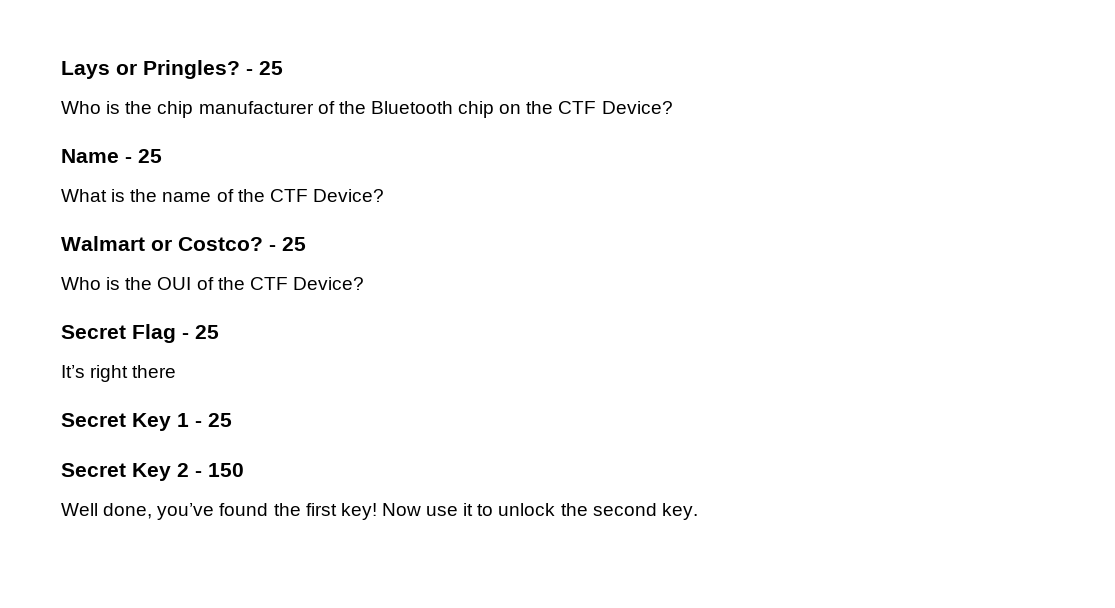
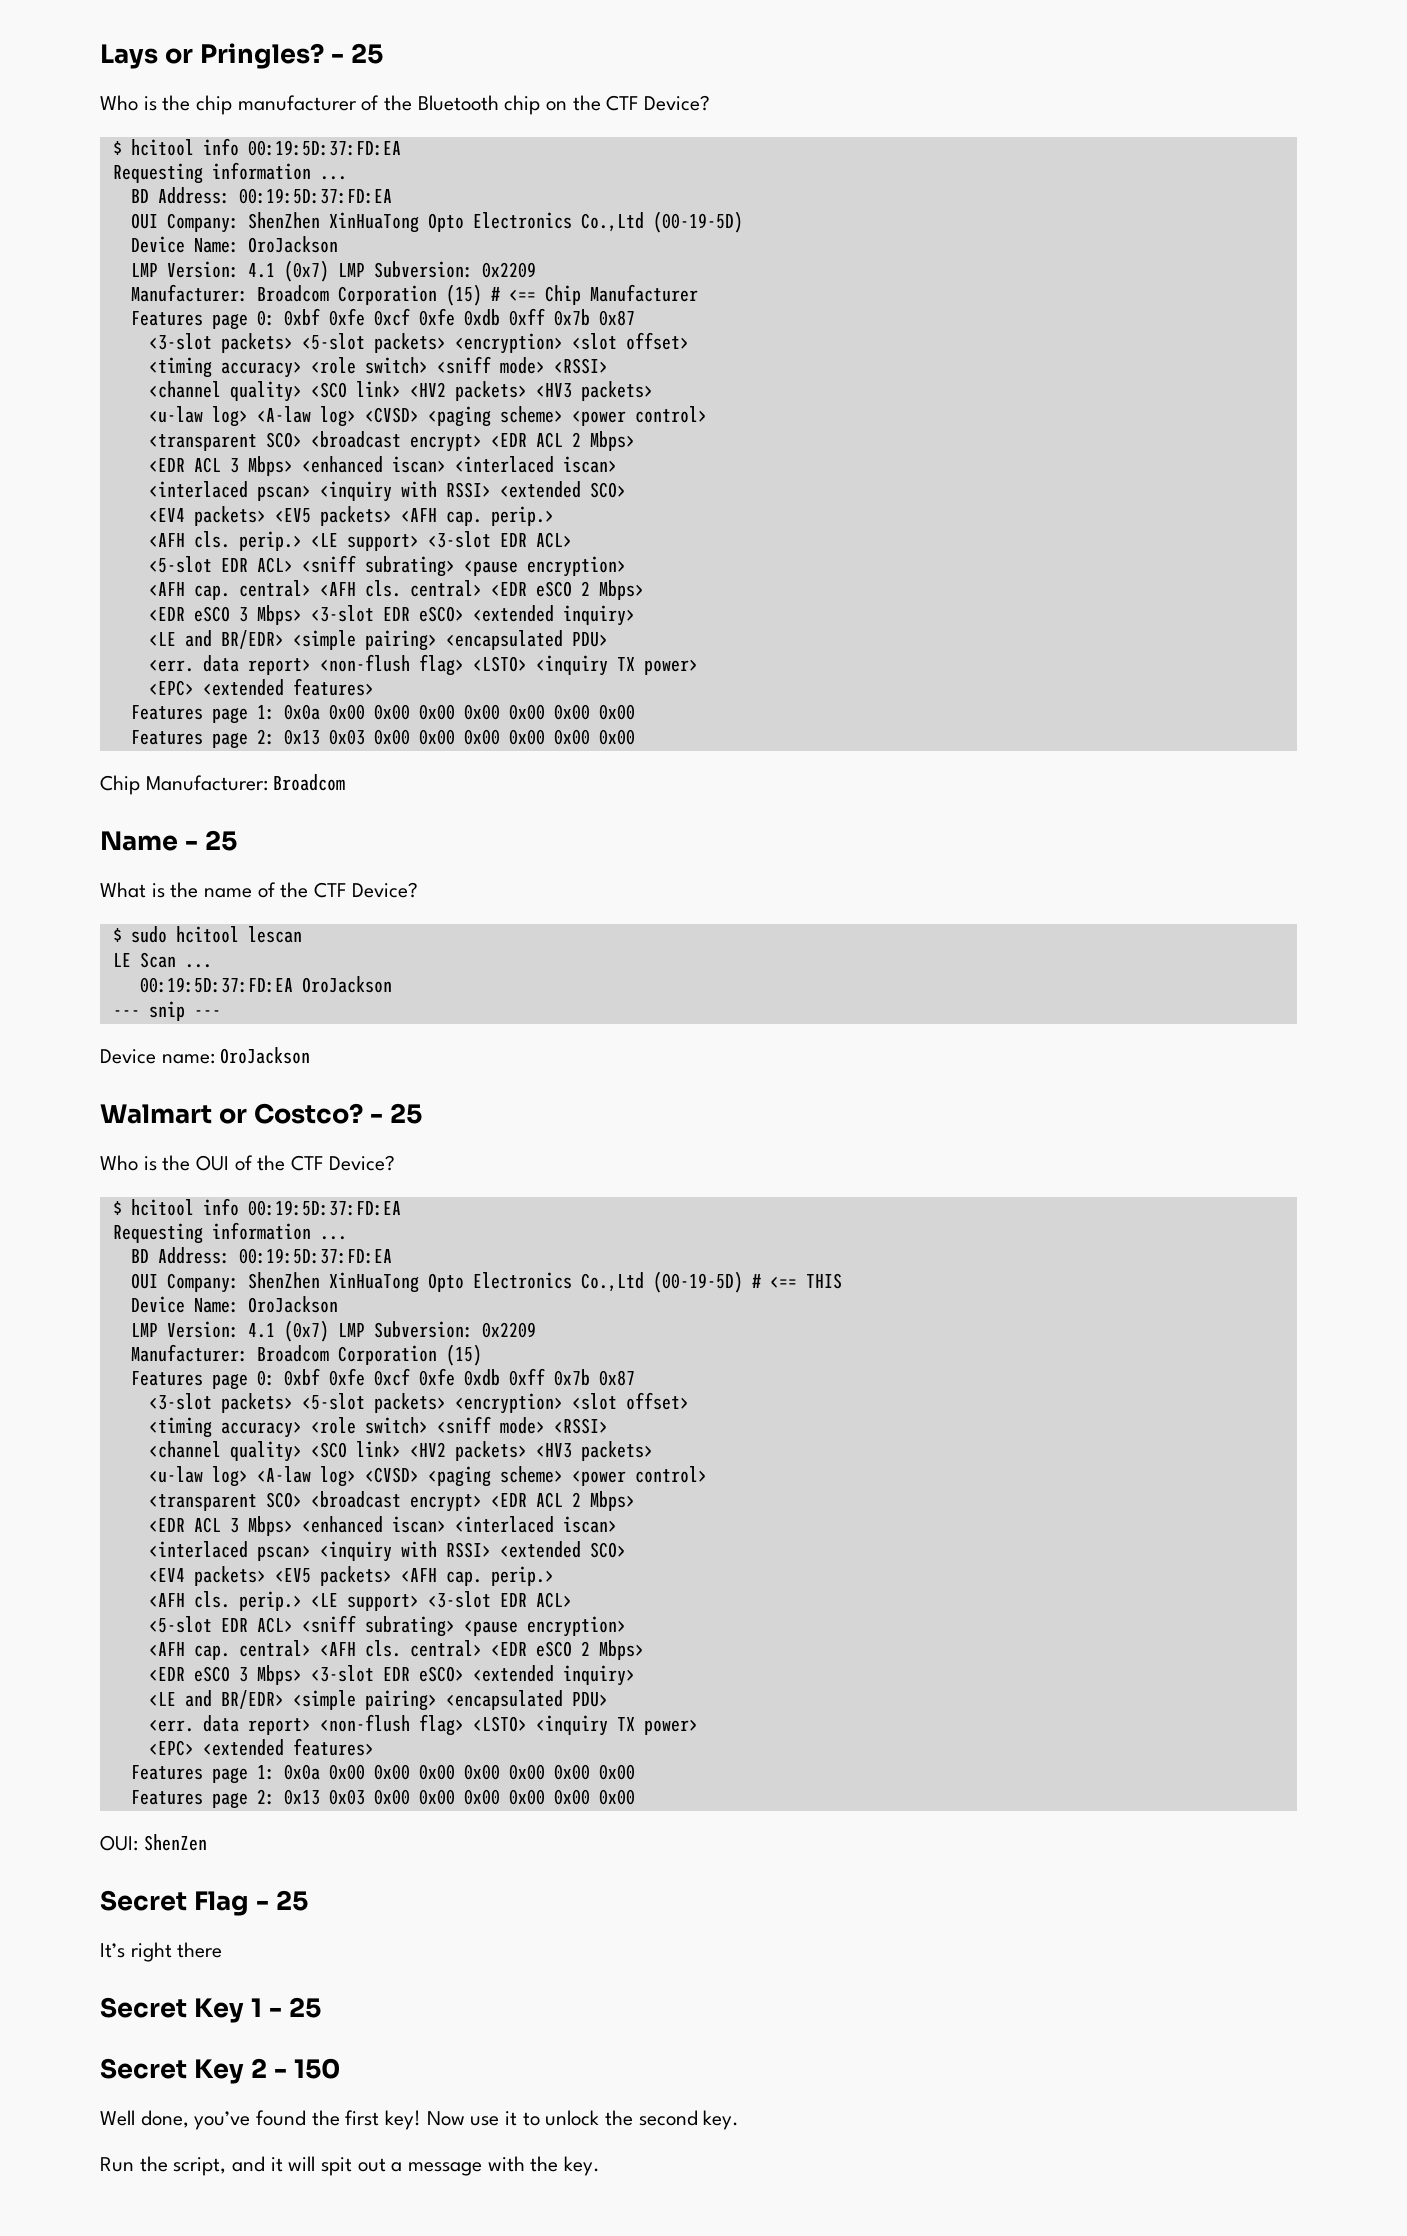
(673, 107) none -> [112,138,401,156] [112,162,347,184] [130,187,392,204] [130,211,743,233] [130,236,338,253] [130,260,536,282] [130,284,698,306] [130,308,635,330] [148,332,689,354] [148,356,608,378] [148,381,653,402] [148,406,707,427] [148,431,635,452] [148,456,617,476] [148,481,626,502] [148,506,554,526] [148,531,572,551] [148,555,626,577] [148,580,644,600] [148,605,635,626] [148,630,608,651] [148,654,698,676] [148,678,374,696] [130,704,635,724] [130,729,635,749] [100,774,346,795] // $ hcitool info 00:19:5D:37:FD:EA // Requesting information ... // BD Address: 00:19:5D:37:FD:EA // OUI Company: ShenZhen XinHuaTong Opto Electronics Co.,Ltd (00-19-5D) // Device Name: OroJackson // LMP Version: 4.1 (0x7) LMP Subversion: 0x2209 // Manufacturer: Broadcom Corporation (15) # <== Chip Manufacturer // Features page 0: 0xbf 0xfe 0xcf 0xfe 0xdb 0xff 0x7b 0x87 // <3-slot packets> <5-slot packets> <encryption> <slot offset> // <timing accuracy> <role switch> <sniff mode> <RSSI> // <channel quality> <SCO link> <HV2 packets> <HV3 packets> // <u-law log> <A-law log> <CVSD> <paging scheme> <power control> // <transparent SCO> <broadcast encrypt> <EDR ACL 2 Mbps> // <EDR ACL 3 Mbps> <enhanced iscan> <interlaced iscan> // <interlaced pscan> <inquiry with RSSI> <extended SCO> // <EV4 packets> <EV5 packets> <AFH cap. perip.> // <AFH cls. perip.> <LE support> <3-slot EDR ACL> // <5-slot EDR ACL> <sniff subrating> <pause encryption> // <AFH cap. central> <AFH cls. central> <EDR eSCO 2 Mbps> // <EDR eSCO 3 Mbps> <3-slot EDR eSCO> <extended inquiry> // <LE and BR/EDR> <simple pairing> <encapsulated PDU> // <err. data report> <non-flush flag> <LSTO> <inquiry TX power> // <EPC> <extended features> // Features page 1: 0x0a 0x00 0x00 0x00 0x00 0x00 0x00 0x00 // Features page 2: 0x13 0x03 0x00 0x00 0x00 0x00 0x00 0x00 // Chip Manufacturer: Broadcom
(384, 195) none -> [112,926,302,943] [112,952,212,968] [139,976,392,993] [112,1001,221,1021] [100,1047,311,1064] // $ sudo hcitool lescan // LE Scan ... // 00:19:5D:37:FD:EA OroJackson // --- snip --- // Device name: OroJackson
(364, 283) none -> [112,1198,401,1216] [112,1222,347,1244] [130,1247,392,1264] [130,1271,842,1293] [130,1296,338,1313] [130,1320,536,1342] [130,1344,482,1366] [130,1368,635,1390] [148,1392,689,1414] [148,1416,608,1438] [148,1441,653,1462] [148,1466,707,1487] [148,1491,635,1512] [148,1516,617,1536] [148,1541,626,1562] [148,1566,554,1586] [148,1591,572,1611] [148,1615,626,1637] [148,1640,644,1660] [148,1665,635,1686] [148,1690,608,1711] [148,1714,698,1736] [148,1738,374,1756] [130,1764,635,1784] [130,1789,635,1809] [100,1834,207,1851] // $ hcitool info 00:19:5D:37:FD:EA // Requesting information ... // BD Address: 00:19:5D:37:FD:EA // OUI Company: ShenZhen XinHuaTong Opto Electronics Co.,Ltd (00-19-5D) # <== THIS // Device Name: OroJackson // LMP Version: 4.1 (0x7) LMP Subversion: 0x2209 // Manufacturer: Broadcom Corporation (15) // Features page 0: 0xbf 0xfe 0xcf 0xfe 0xdb 0xff 0x7b 0x87 // <3-slot packets> <5-slot packets> <encryption> <slot offset> // <timing accuracy> <role switch> <sniff mode> <RSSI> // <channel quality> <SCO link> <HV2 packets> <HV3 packets> // <u-law log> <A-law log> <CVSD> <paging scheme> <power control> // <transparent SCO> <broadcast encrypt> <EDR ACL 2 Mbps> // <EDR ACL 3 Mbps> <enhanced iscan> <interlaced iscan> // <interlaced pscan> <inquiry with RSSI> <extended SCO> // <EV4 packets> <EV5 packets> <AFH cap. perip.> // <AFH cls. perip.> <LE support> <3-slot EDR ACL> // <5-slot EDR ACL> <sniff subrating> <pause encryption> // <AFH cap. central> <AFH cls. central> <EDR eSCO 2 Mbps> // <EDR eSCO 3 Mbps> <3-slot EDR eSCO> <extended inquiry> // <LE and BR/EDR> <simple pairing> <encapsulated PDU> // <err. data report> <non-flush flag> <LSTO> <inquiry TX power> // <EPC> <extended features> // Features page 1: 0x0a 0x00 0x00 0x00 0x00 0x00 0x00 0x00 // Features page 2: 0x13 0x03 0x00 0x00 0x00 0x00 0x00 0x00 // OUI: ShenZen
(698, 511) none -> [100,2156,601,2176] // Run the script, and it will spit out a message with the key.

